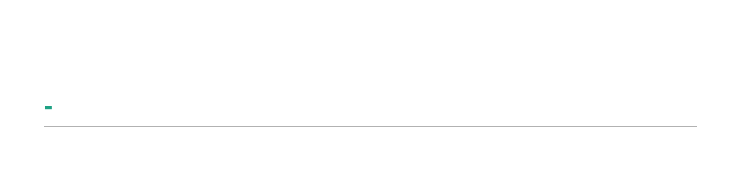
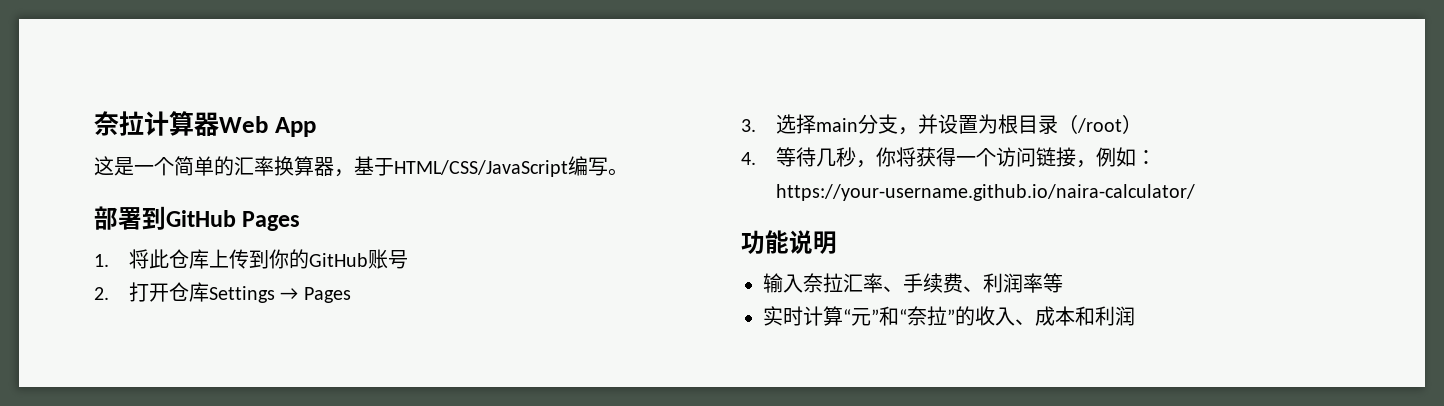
[44,106,53,115] - -> [94,111,316,137] [94,156,628,177] [94,206,301,231] [94,249,408,269] [94,282,351,303] [741,114,1142,135] [741,147,1156,168] [775,184,1195,201] [741,230,837,254] [763,273,1063,293] [763,306,1135,326] 奈拉计算器Web App // 这是一个简单的汇率换算器，基于HTML/CSS/JavaScript编写。 // 部署到GitHub Pages // 1.将此仓库上传到你的GitHub账号 // 2.打开仓库Settings → Pages // 3.选择main分支，并设置为根目录（/root） // 4.等待几秒，你将获得一个访问链接，例如：https://your-username.github.io/naira-calculator/ // 功能说明 // 输入奈拉汇率、手续费、利润率等 // 实时计算“元”和“奈拉”的收入、成本和利润

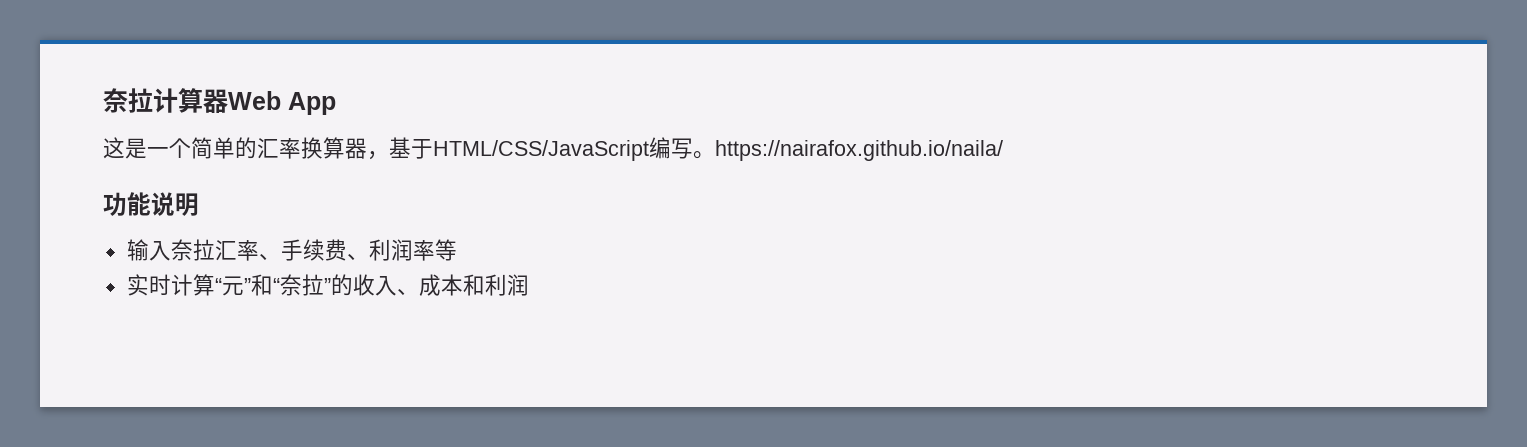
[94,206,301,231] [94,249,408,269] [94,282,351,303] [741,114,1142,135] [741,147,1156,168] [775,184,1195,201] // 部署到GitHub Pages // 1.将此仓库上传到你的GitHub账号 // 2.打开仓库Settings → Pages // 3.选择main分支，并设置为根目录（/root） // 4.等待几秒，你将获得一个访问链接，例如：https://your-username.github.io/naira-calculator/ -> [715,140,1003,161] https://nairafox.github.io/naila/

